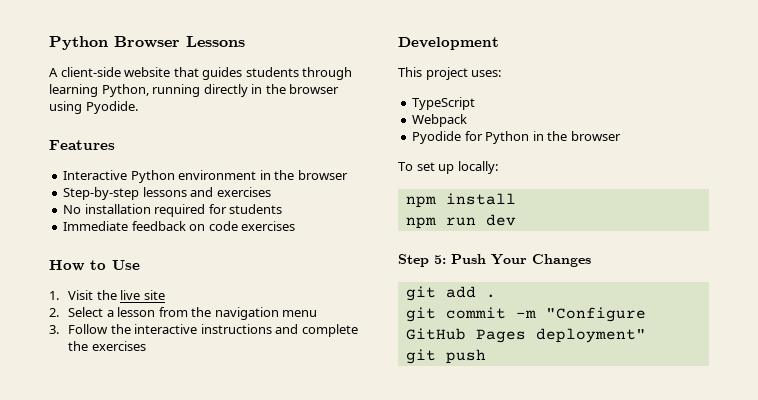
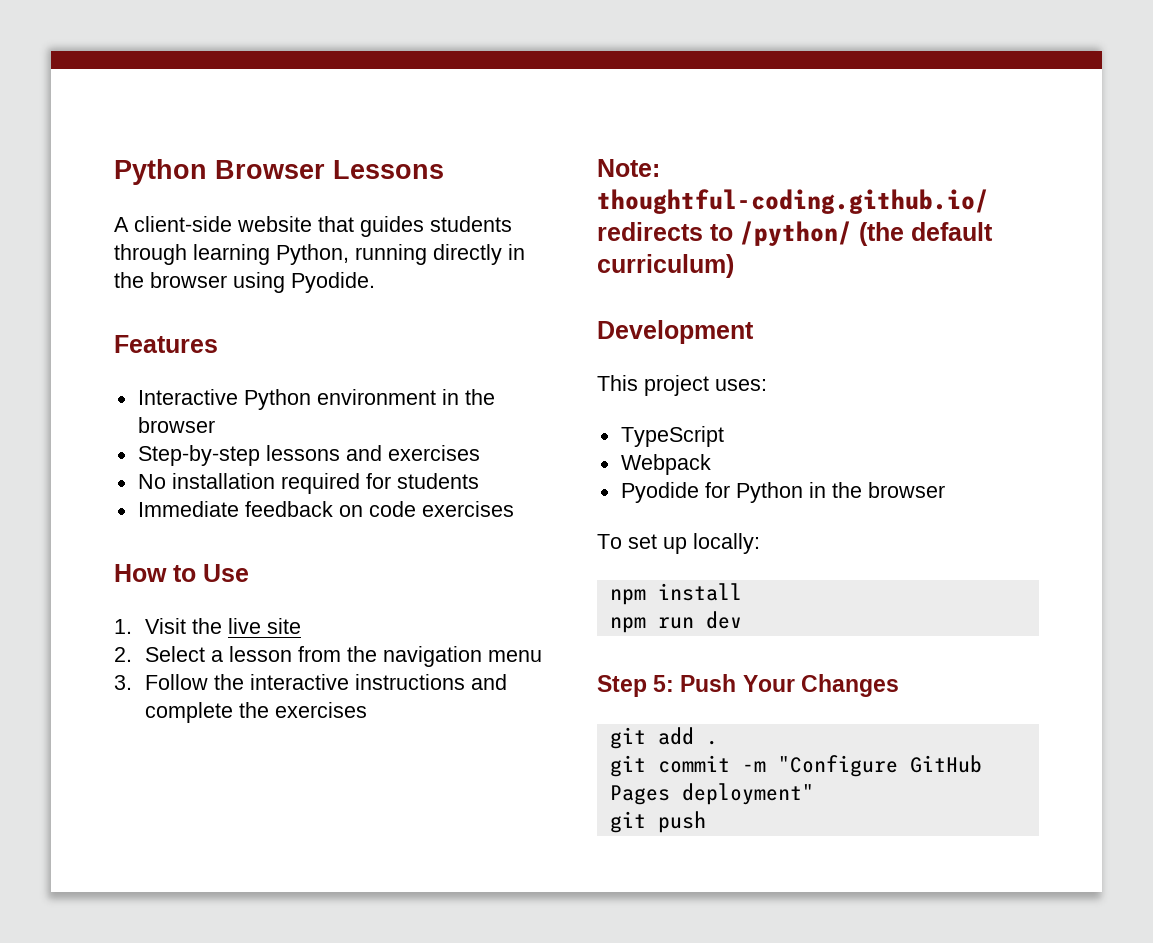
(146, 346) none -> [597,159,660,177] [597,189,989,214] [597,221,993,246] [597,254,734,278] // Note: thoughtful-coding.github.io/ redirects to /python/ (the default curriculum)

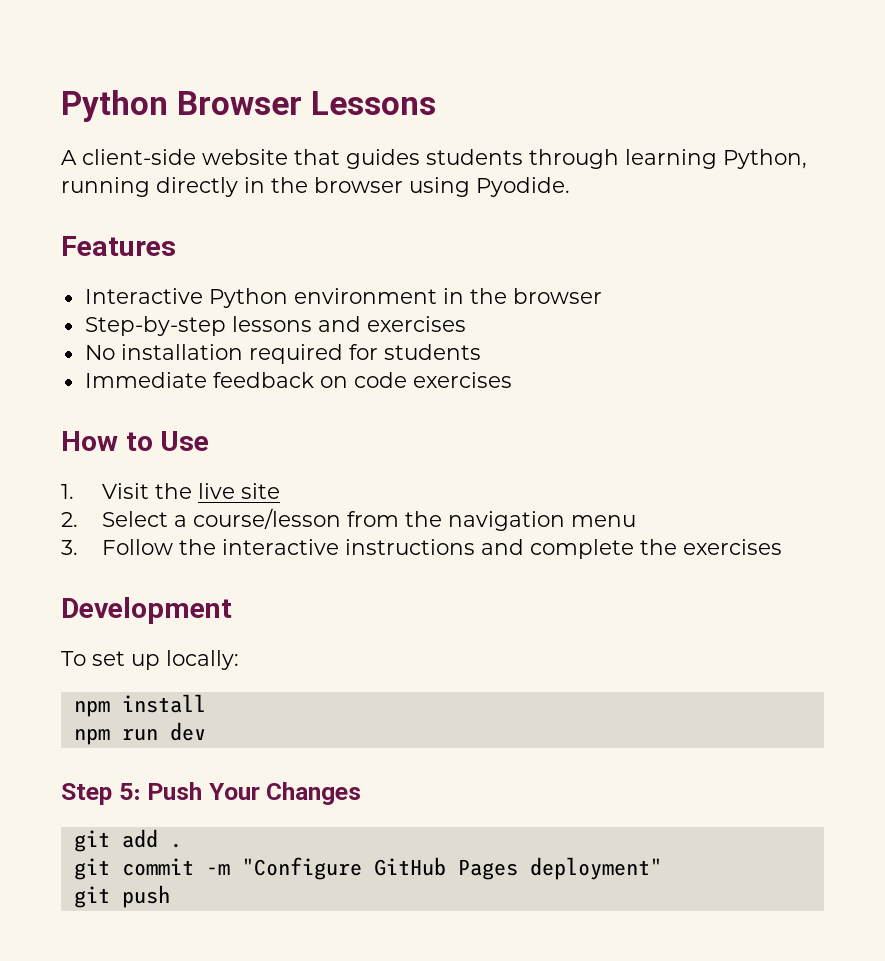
[228,646,292,662] lesson -> [192,508,341,529] course/lesson
[597,159,660,177] [597,189,989,214] [597,221,993,246] [597,254,734,278] [597,320,754,344] [597,375,767,396] [620,426,724,447] [620,454,711,475] [620,482,945,503] Note: thoughtful-coding.github.io/ redirects to /python/ (the default curriculum) // Development // This project uses: // TypeScript // Webpack // Pyodide for Python in the browser -> [61,597,232,624] Development

